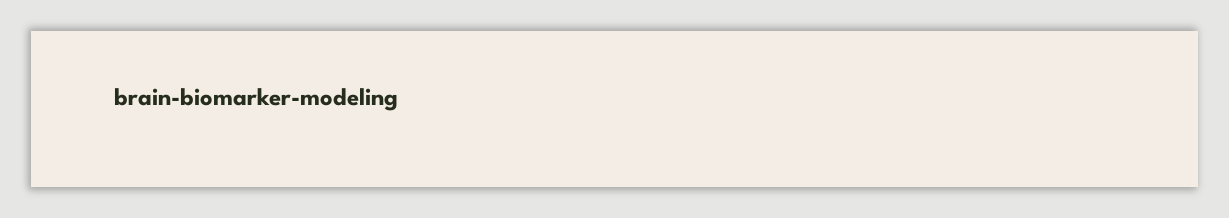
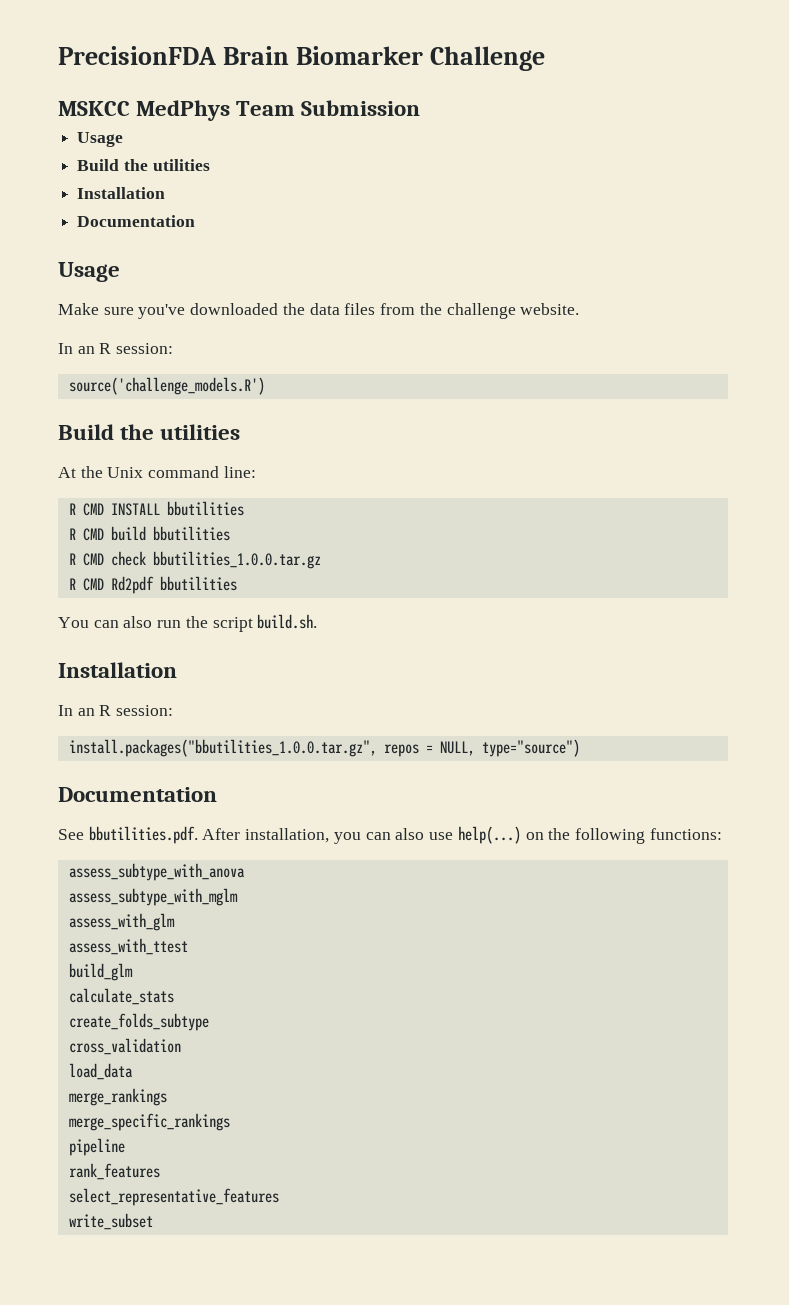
[114,88,398,111] brain-biomarker-modeling -> [58,46,546,71] [58,100,421,121] [77,132,124,147] [77,159,210,171] [77,187,166,199] [77,215,196,227] [58,262,120,282] [58,303,580,319] [58,343,174,354] [68,377,265,395] [58,424,241,440] [58,466,256,478] [68,501,244,516] [68,526,230,541] [68,551,321,569] [68,576,237,594] [58,614,318,632] [58,662,177,678] [58,705,174,716] [68,739,580,757] [58,787,217,802] [58,826,722,844] [68,863,245,881] [68,888,238,906] [68,913,175,931] [68,938,188,955] [68,963,133,981] [68,988,174,1005] [68,1013,209,1031] [68,1038,181,1055] [68,1063,133,1080] [68,1088,167,1106] [68,1113,230,1131] [68,1138,125,1156] [68,1163,160,1180] [68,1188,279,1206] [68,1213,153,1230] PrecisionFDA Brain Biomarker Challenge // MSKCC MedPhys Team Submission // Usage // Build the utilities // Installation // Documentation // Usage // Make sure you've downloaded the data files from the challenge website. // In an R session: // source('challenge_models.R') // Build the utilities // At the Unix command line: // R CMD INSTALL bbutilities // R CMD build bbutilities // R CMD check bbutilities_1.0.0.tar.gz // R CMD Rd2pdf bbutilities // You can also run the script build.sh. // Installation // In an R session: // install.packages("bbutilities_1.0.0.tar.gz", repos = NULL, type="source") // Documentation // See bbutilities.pdf. After installation, you can also use help(...) on the following functions: // assess_subtype_with_anova // assess_subtype_with_mglm // assess_with_glm // assess_with_ttest // build_glm // calculate_stats // create_folds_subtype // cross_validation // load_data // merge_rankings // merge_specific_rankings // pipeline // rank_features // select_representative_features // write_subset

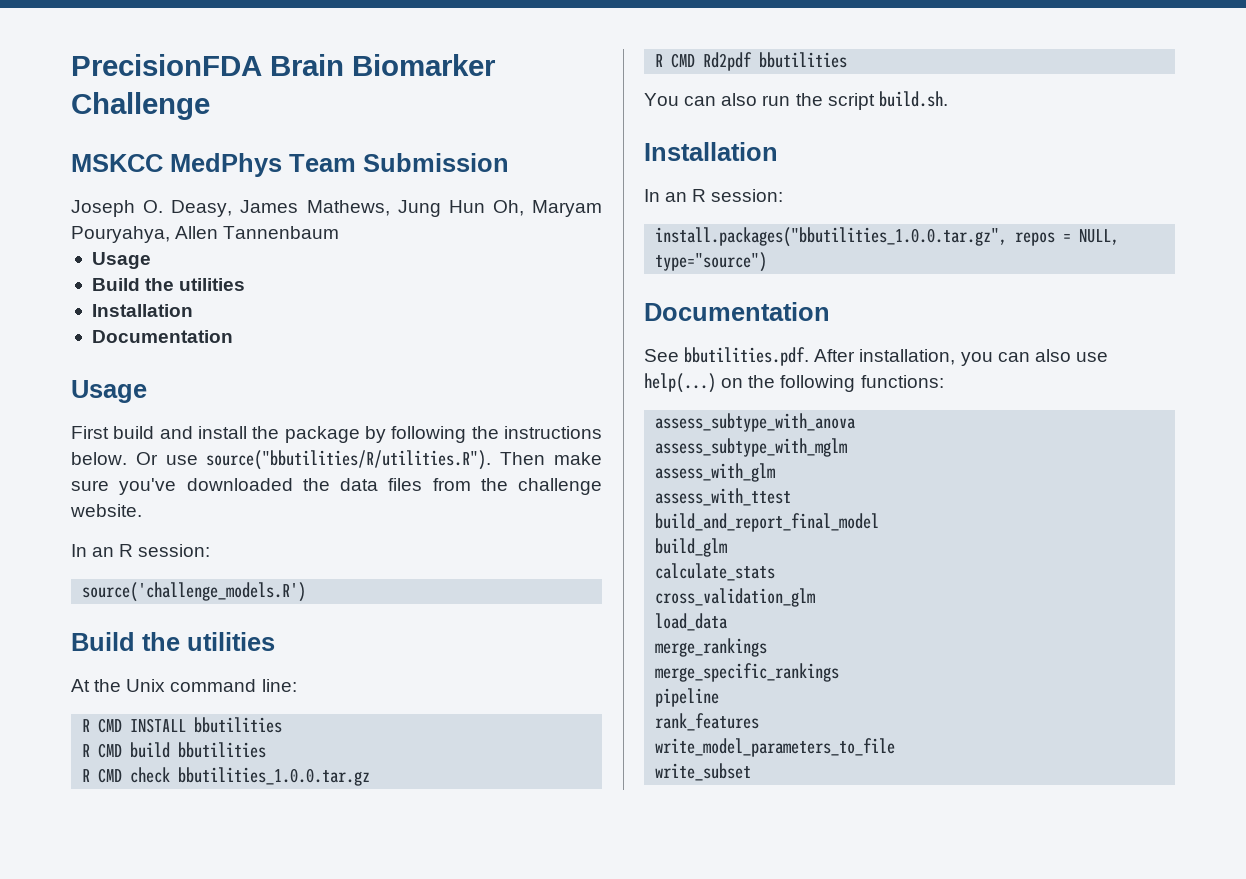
(421, 108) none -> [71,200,602,217] [71,226,340,243] // Joseph O. Deasy, James Mathews, Jung Hun Oh, Maryam Pouryahya, Allen Tannenbaum
[58,303,99,315] Make -> [71,426,602,443] [71,450,602,470] First build and install the package by following the instructions below. Or use source("bbutilities/R/utilities.R"). Then make
(188, 946) none -> [655,513,880,532] // build_and_report_final_model
[68,1013,209,1031] [68,1038,181,1055] create_folds_subtype // cross_validation -> [655,588,816,607] cross_validation_glm
[68,1188,279,1206] select_representative_features -> [655,738,896,757] write_model_parameters_to_file

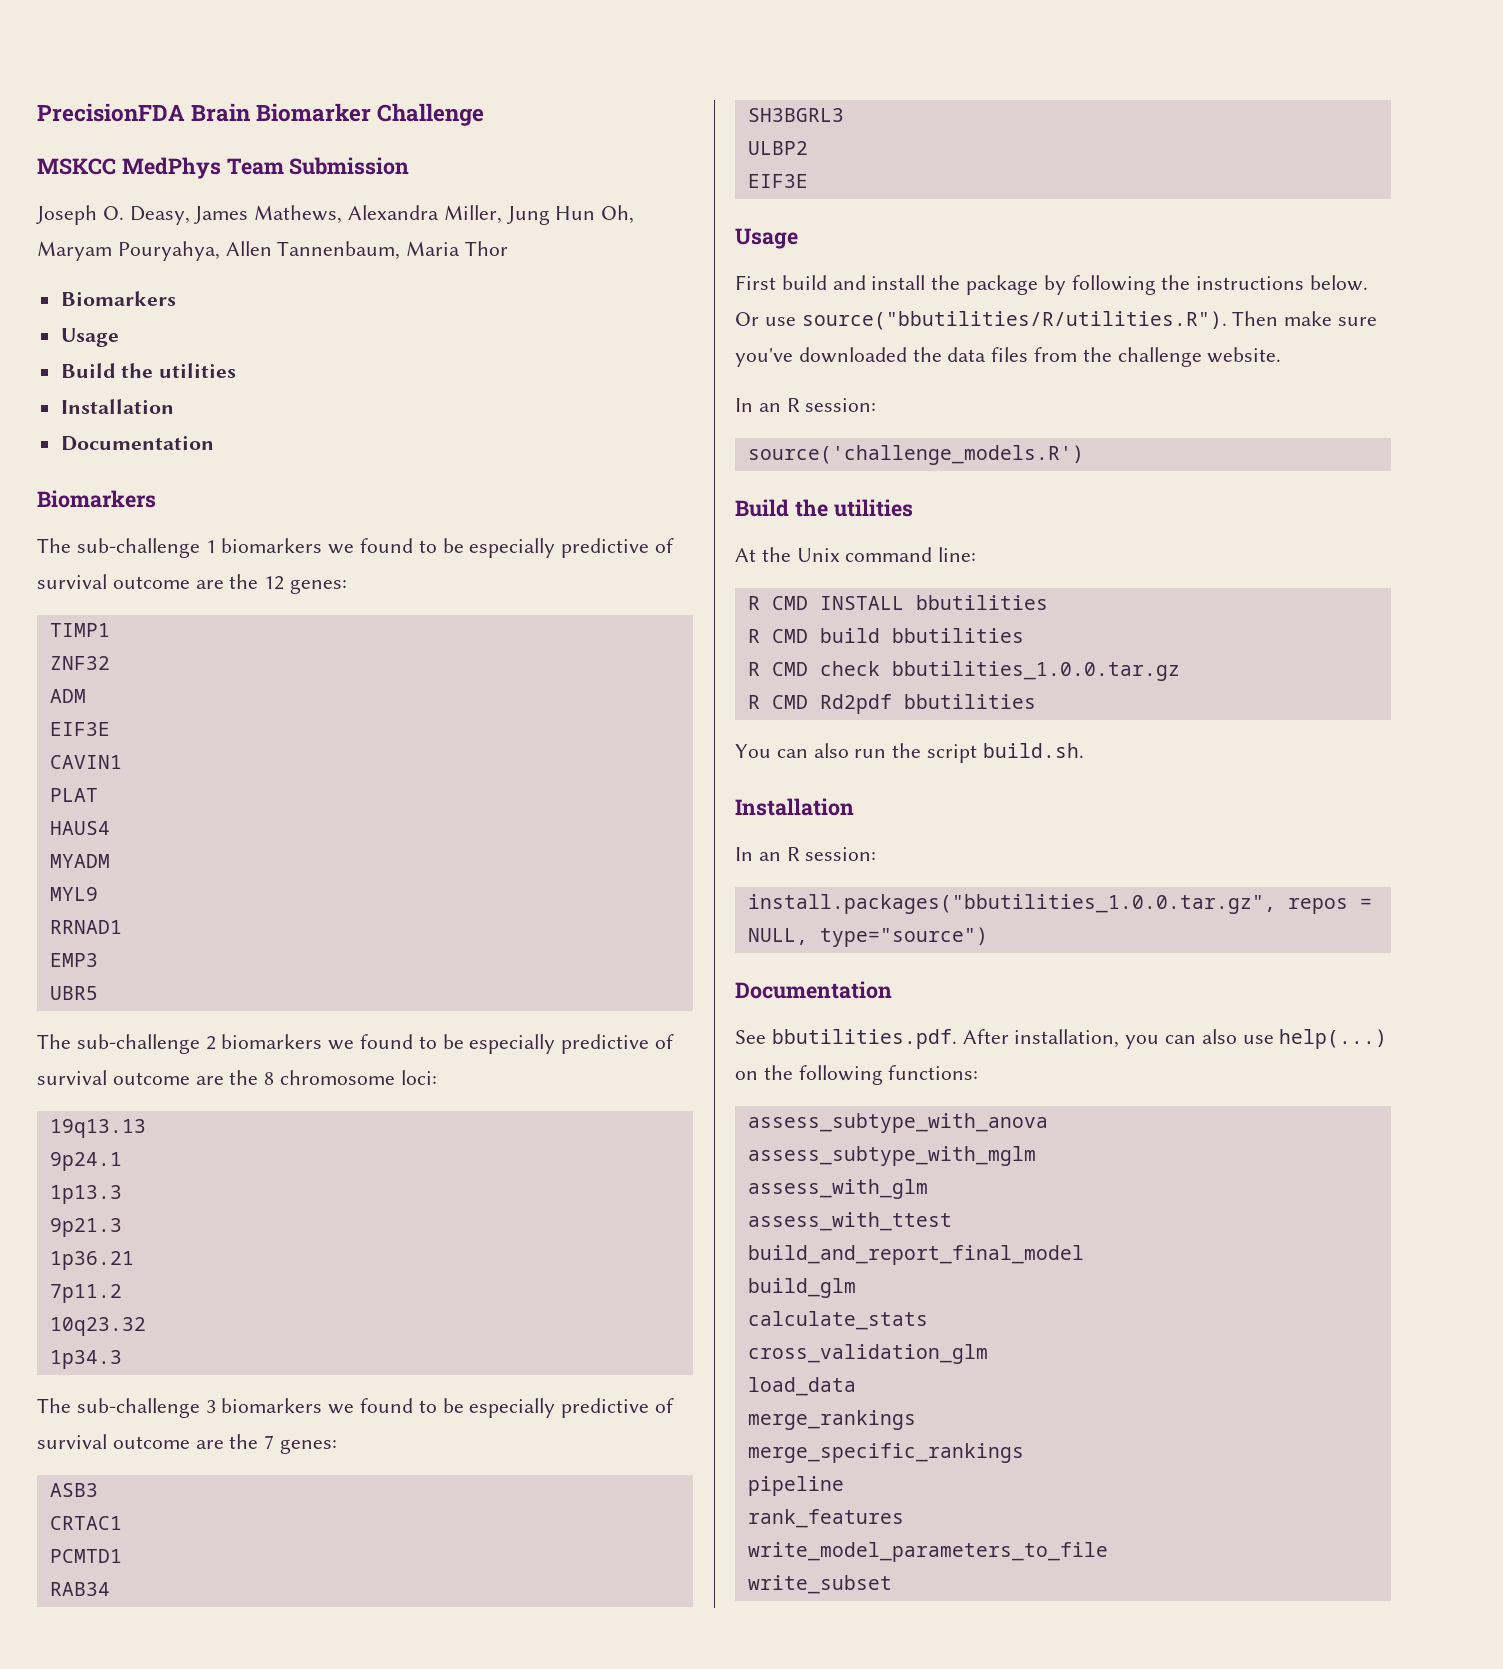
(390, 208) none -> [348,205,502,224] Alexandra Miller,
[223,226,340,239] Tannenbaum -> [277,241,509,260] [60,291,176,306] Tannenbaum, Maria Thor // Biomarkers
(233, 336) none -> [37,490,156,508] [37,538,675,558] [37,574,348,594] [49,623,110,637] [49,656,110,670] [49,689,86,703] [49,722,110,736] [49,755,122,769] [49,788,98,802] [49,821,110,835] [49,854,110,868] [49,887,98,901] [49,920,122,934] [49,953,98,967] [49,986,98,1000] [37,1034,675,1054] [37,1070,437,1085] [49,1119,146,1138] [49,1152,122,1171] [49,1185,122,1204] [49,1218,122,1237] [49,1251,134,1270] [49,1284,122,1303] [49,1317,146,1336] [49,1350,122,1369] [37,1398,675,1418] [37,1434,338,1454] [49,1483,98,1497] [49,1516,122,1530] [49,1549,122,1563] [49,1582,110,1596] [747,108,844,122] [747,141,808,155] [747,174,808,188] // Biomarkers // The sub-challenge 1 biomarkers we found to be especially predictive of survival outcome are the 12 genes: // TIMP1 // ZNF32 // ADM // EIF3E // CAVIN1 // PLAT // HAUS4 // MYADM // MYL9 // RRNAD1 // EMP3 // UBR5 // The sub-challenge 2 biomarkers we found to be especially predictive of survival outcome are the 8 chromosome loci: // 19q13.13 // 9p24.1 // 1p13.3 // 9p21.3 // 1p36.21 // 7p11.2 // 10q23.32 // 1p34.3 // The sub-challenge 3 biomarkers we found to be especially predictive of survival outcome are the 7 genes: // ASB3 // CRTAC1 // PCMTD1 // RAB34 // SH3BGRL3 // ULBP2 // EIF3E

